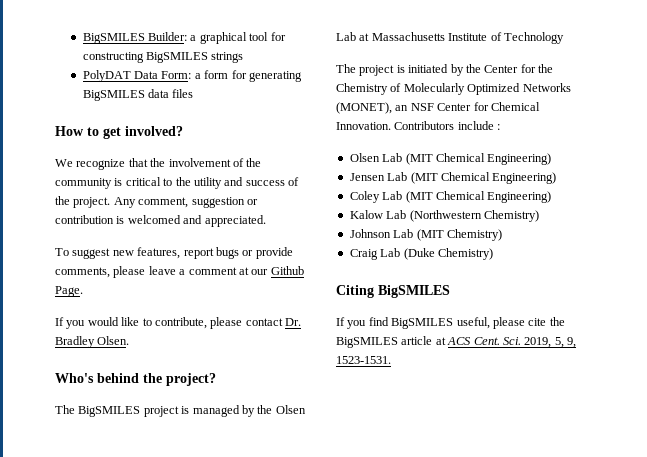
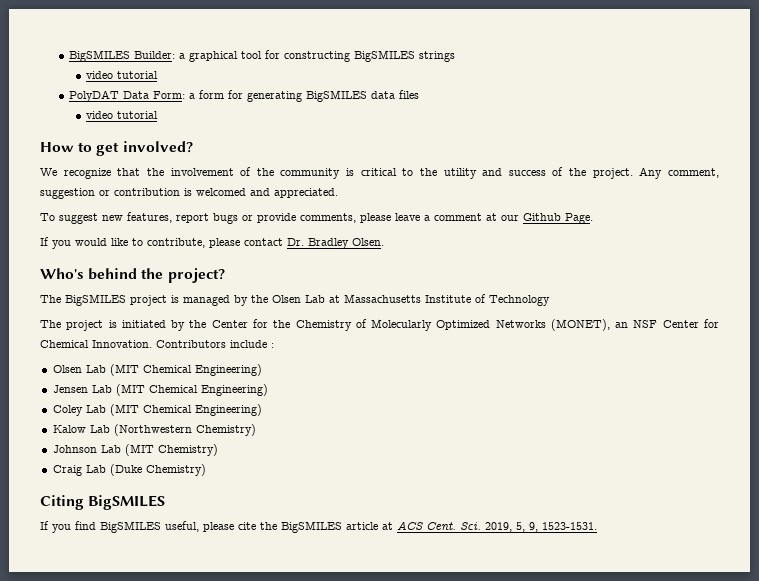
(244, 57) none -> [86,71,159,79] // video tutorial
(194, 93) none -> [86,111,159,119] // video tutorial

